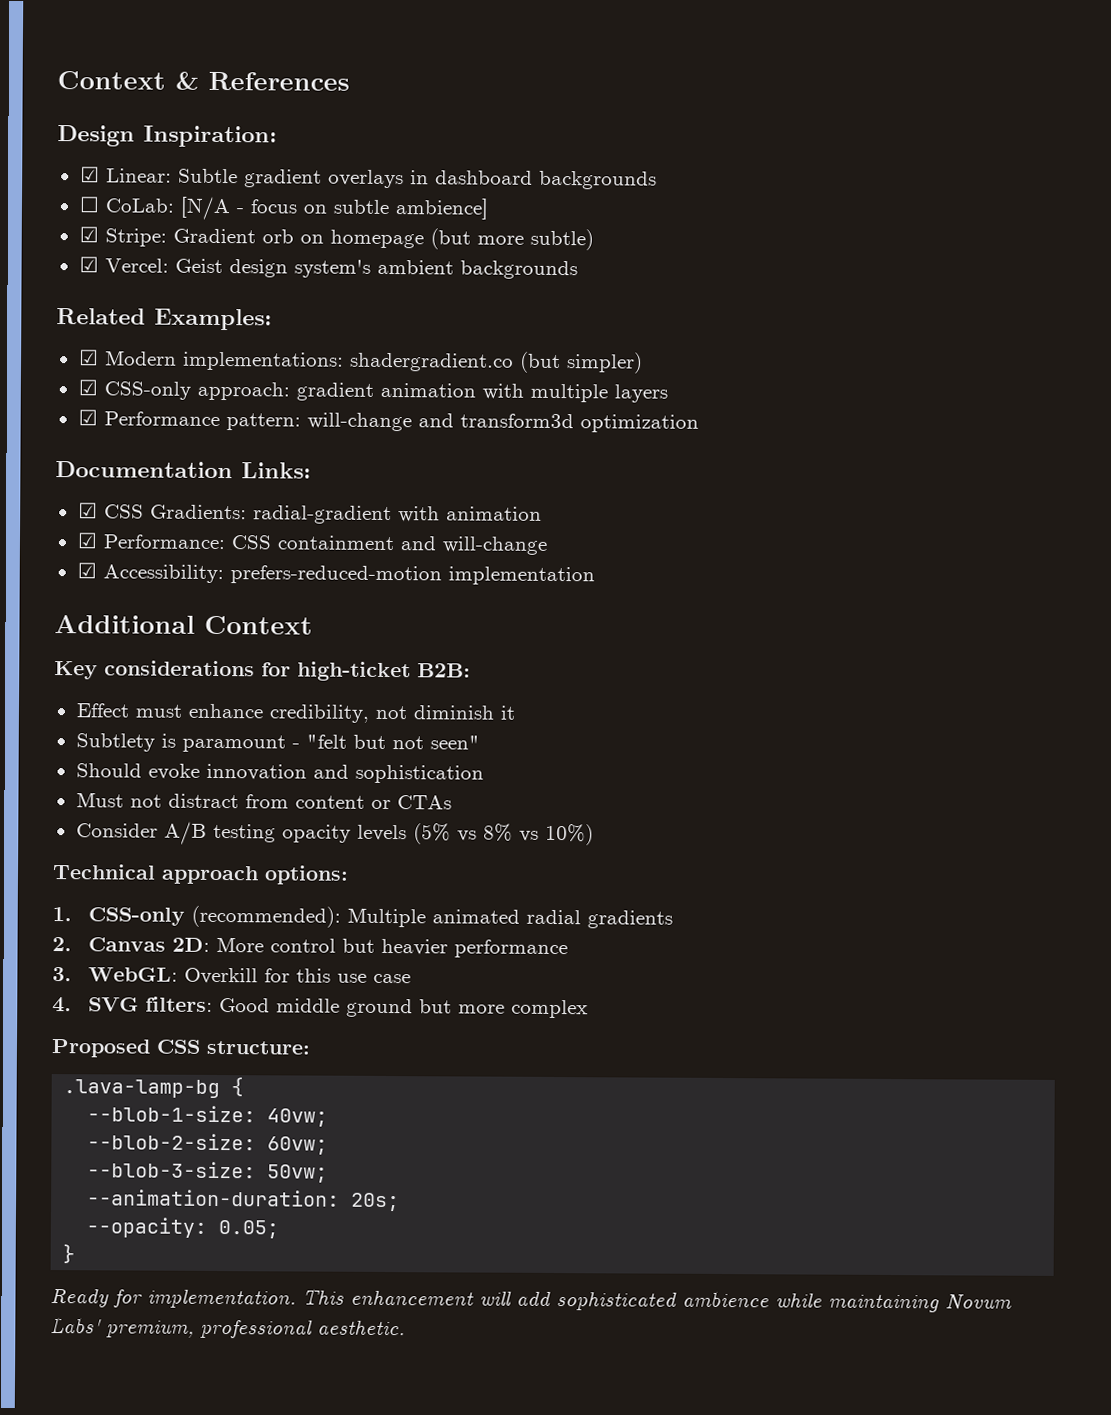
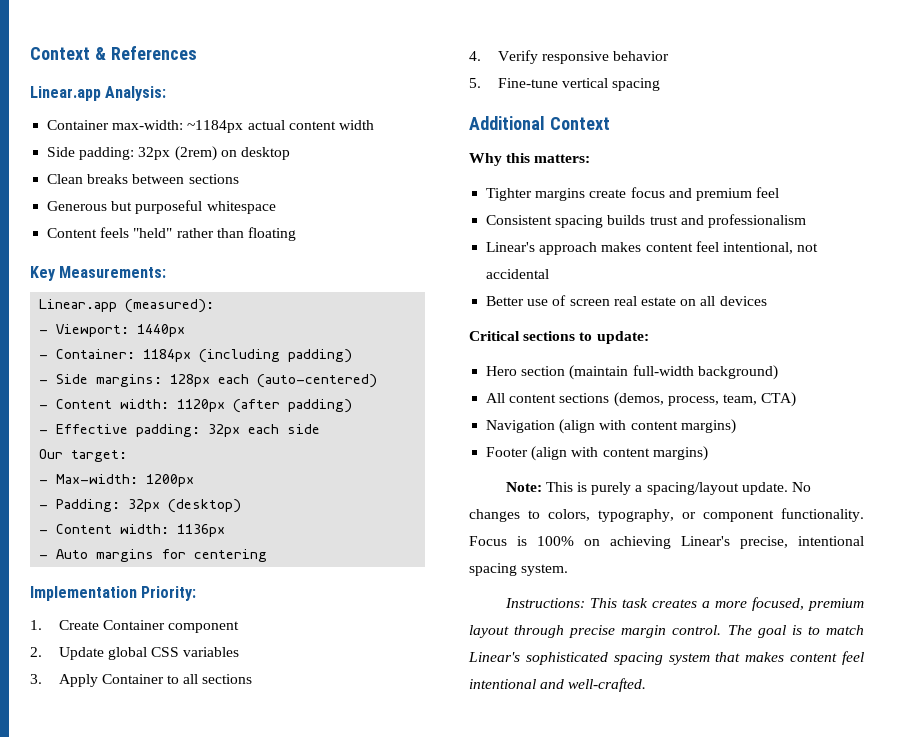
[57,125,277,148] [79,166,657,190] [78,196,489,221] [78,226,594,251] [78,256,578,280] [56,308,272,331] [78,349,643,374] [77,379,668,403] [77,409,699,433] [55,461,311,479] [77,502,542,525] [76,532,548,555] [76,562,595,586] [54,615,313,635] [54,660,471,682] [75,703,516,723] [75,733,480,753] [75,763,484,784] [75,792,452,810] [75,821,594,846] [52,864,349,885] [52,905,674,929] [52,936,569,959] [52,967,412,985] [52,996,589,1019] [51,1039,311,1058] [63,1077,245,1099] [87,1105,329,1127] [87,1133,329,1155] [87,1161,329,1183] [87,1189,401,1212] [86,1217,280,1239] [62,1244,76,1264] [50,1288,1012,1313] [50,1317,405,1339] Design Inspiration: // ☑ Linear: Subtle gradient overlays in dashboard backgrounds // ☐ CoLab: [N/A - focus on subtle ambience] // ☑ Stripe: Gradient orb on homepage (but more subtle) // ☑ Vercel: Geist design system's ambient backgrounds // Related Examples: // ☑ Modern implementations: shadergradient.co (but simpler) // ☑ CSS-only approach: gradient animation with multiple layers // ☑ Performance pattern: will-change and transform3d optimization // Documentation Links: // ☑ CSS Gradients: radial-gradient with animation // ☑ Performance: CSS containment and will-change // ☑ Accessibility: prefers-reduced-motion implementation // Additional Context // Key considerations for high-ticket B2B: // Effect must enhance credibility, not diminish it // Subtlety is paramount - "felt but not seen" // Should evoke innovation and sophistication // Must not distract from content or CTAs // Consider A/B testing opacity levels (5% vs 8% vs 10%) // Technical approach options: // 1. CSS-only (recommended): Multiple animated radial gradients // 2. Canvas 2D: More control but heavier performance // 3. WebGL: Overkill for this use case // 4. SVG filters: Good middle ground but more complex // Proposed CSS structure: // .lava-lamp-bg { // --blob-1-size: 40vw; // --blob-2-size: 60vw; // --blob-3-size: 50vw; // --animation-duration: 20s; // --opacity: 0.05; // } // Ready for implementation. This enhancement will add sophisticated ambience while maintaining Novum Labs' premium, professional aesthetic. -> [30,86,167,101] [47,120,374,133] [47,146,290,161] [47,174,239,184] [47,200,276,214] [47,227,296,241] [30,266,167,281] [39,299,215,313] [39,324,186,337] [39,349,353,363] [39,374,378,388] [39,399,353,413] [39,424,321,437] [39,449,128,462] [39,474,195,487] [39,499,242,513] [39,524,226,537] [39,549,268,562] [30,586,197,601] [30,620,239,633] [30,647,240,660] [30,674,253,687] [469,50,669,64] [469,78,660,91] [469,116,610,130] [469,153,591,166] [486,187,780,201] [486,214,806,228] [486,241,819,255] [486,269,550,279] [486,295,767,306] [469,331,649,344] [486,365,778,380] [486,392,797,407] [486,419,736,434] [486,446,708,461] [505,482,811,495] [469,508,864,522] [469,536,864,549] [469,563,569,576] [504,597,864,611] [469,625,864,638] [468,651,864,665] [469,678,647,692] Linear.app Analysis: // Container max-width: ~1184px actual content width // Side padding: 32px (2rem) on desktop // Clean breaks between sections // Generous but purposeful whitespace // Content feels "held" rather than floating // Key Measurements: // Linear.app (measured): // - Viewport: 1440px // - Container: 1184px (including padding) // - Side margins: 128px each (auto-centered) // - Content width: 1120px (after padding) // - Effective padding: 32px each side // Our target: // - Max-width: 1200px // - Padding: 32px (desktop) // - Content width: 1136px // - Auto margins for centering // Implementation Priority: // 1. Create Container component // 2. Update global CSS variables // 3. Apply Container to all sections // 4. Verify responsive behavior // 5. Fine-tune vertical spacing // Additional Context // Why this matters: // Tighter margins create focus and premium feel // Consistent spacing builds trust and professionalism // Linear's approach makes content feel intentional, not accidental // Better use of screen real estate on all devices // Critical sections to update: // Hero section (maintain full-width background) // All content sections (demos, process, team, CTA) // Navigation (align with content margins) // Footer (align with content margins) // Note: This is purely a spacing/layout update. No changes to colors, typography, or component functionality. Focus is 100% on achieving Linear's precise, intentional spacing system. // Instructions: This task creates a more focused, premium layout through precise margin control. The goal is to match Linear's sophisticated spacing system that makes content feel intentional and well-crafted.

